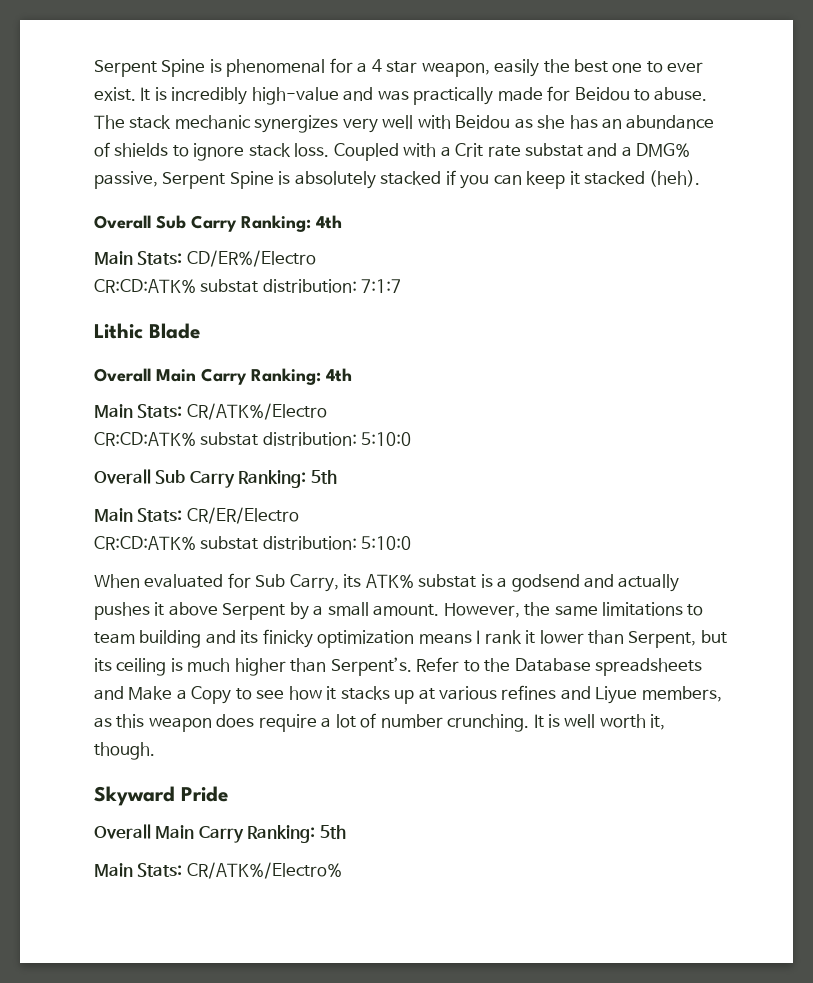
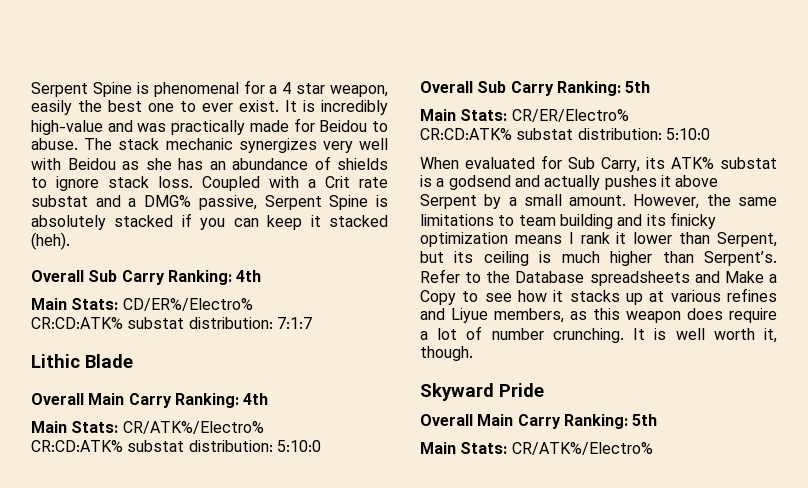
[186,250,316,267] CD/ER%/Electro -> [122,298,253,311] CD/ER%/Electro%
[186,403,327,420] CR/ATK%/Electro -> [122,421,264,434] CR/ATK%/Electro%
[186,507,299,524] CR/ER/Electro -> [511,109,629,122] CR/ER/Electro%

